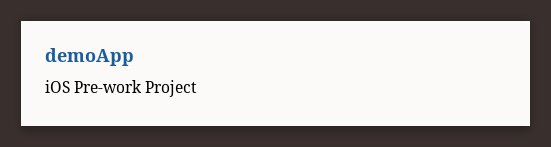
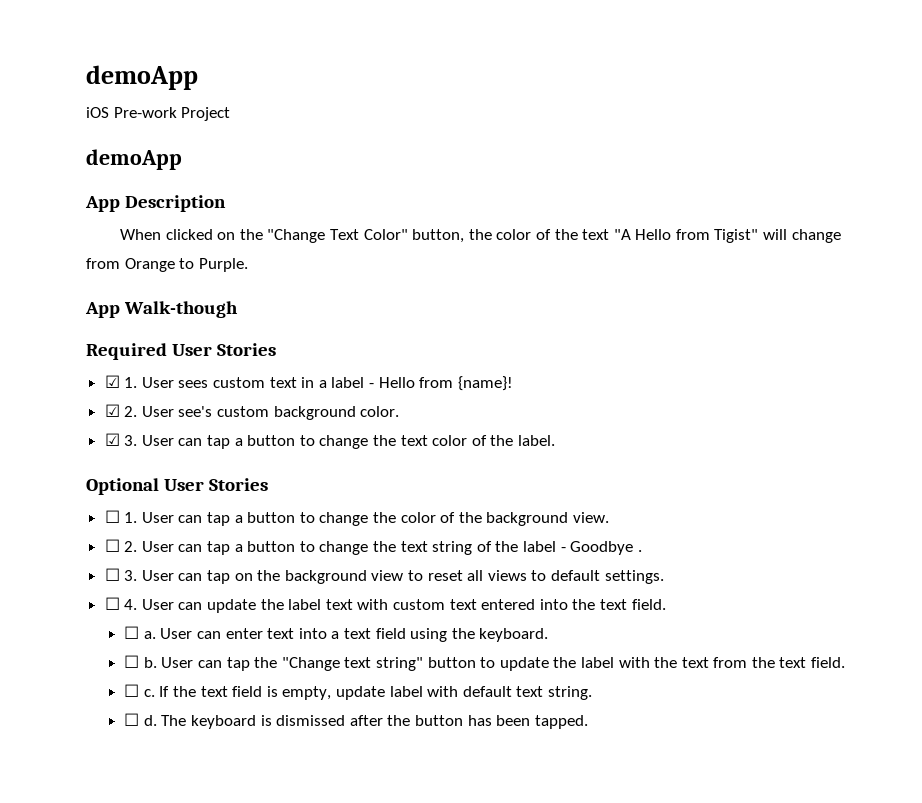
(198, 88) none -> [86,149,182,170] [85,195,227,212] [120,229,841,243] [86,258,248,272] [85,301,239,318] [86,343,277,360] [104,375,513,391] [104,404,400,420] [104,433,555,449] [86,478,269,495] [104,510,609,526] [104,539,642,555] [104,568,664,584] [104,597,666,613] [124,626,549,642] [124,655,846,671] [124,684,592,700] [124,713,588,729] // demoApp // App Description // When clicked on the "Change Text Color" button, the color of the text "A Hello from Tigist" will change from Orange to Purple. // App Walk-though // Required User Stories // ☑ 1. User sees custom text in a label - Hello from {name}! // ☑ 2. User see's custom background color. // ☑ 3. User can tap a button to change the text color of the label. // Optional User Stories // ☐ 1. User can tap a button to change the color of the background view. // ☐ 2. User can tap a button to change the text string of the label - Goodbye . // ☐ 3. User can tap on the background view to reset all views to default settings. // ☐ 4. User can update the label text with custom text entered into the text field. // ☐ a. User can enter text into a text field using the keyboard. // ☐ b. User can tap the "Change text string" button to update the label with the text from the text field. // ☐ c. If the text field is empty, update label with default text string. // ☐ d. The keyboard is dismissed after the button has been tapped.

